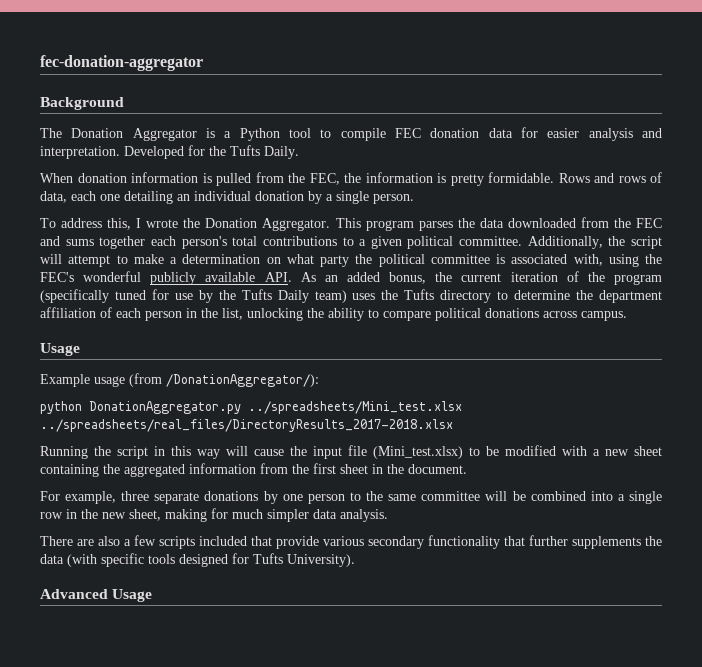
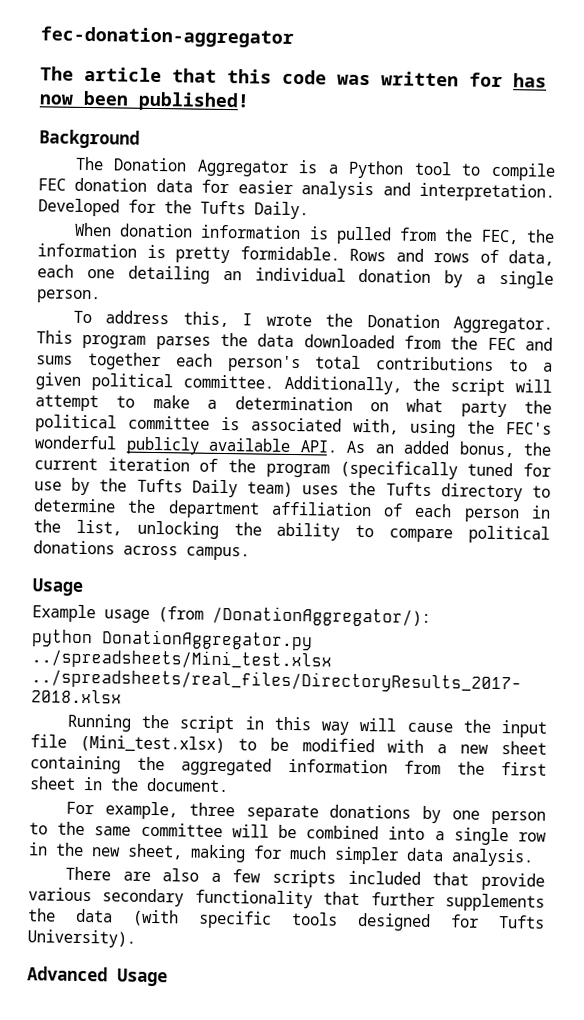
(203, 63) none -> [40,66,547,88] [39,90,250,112] // The article that this code was written for has now been published!

